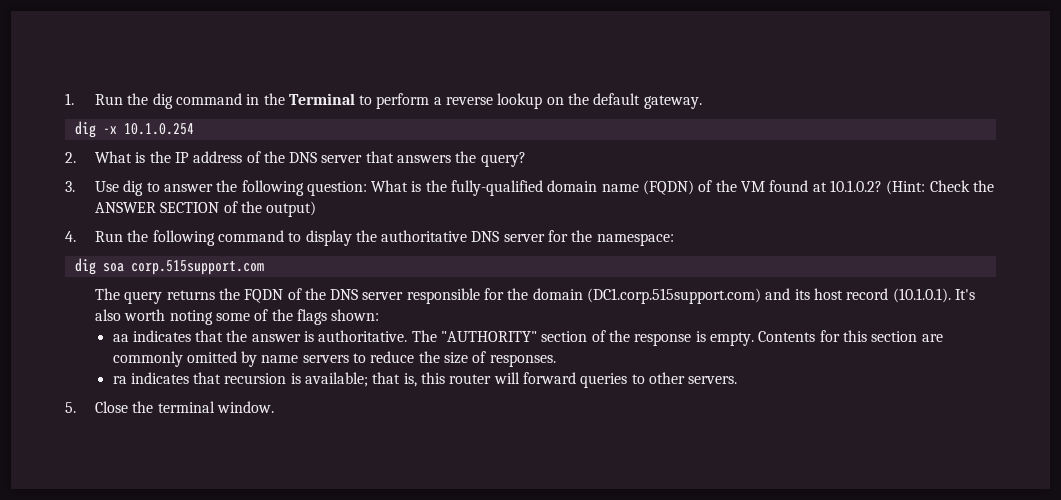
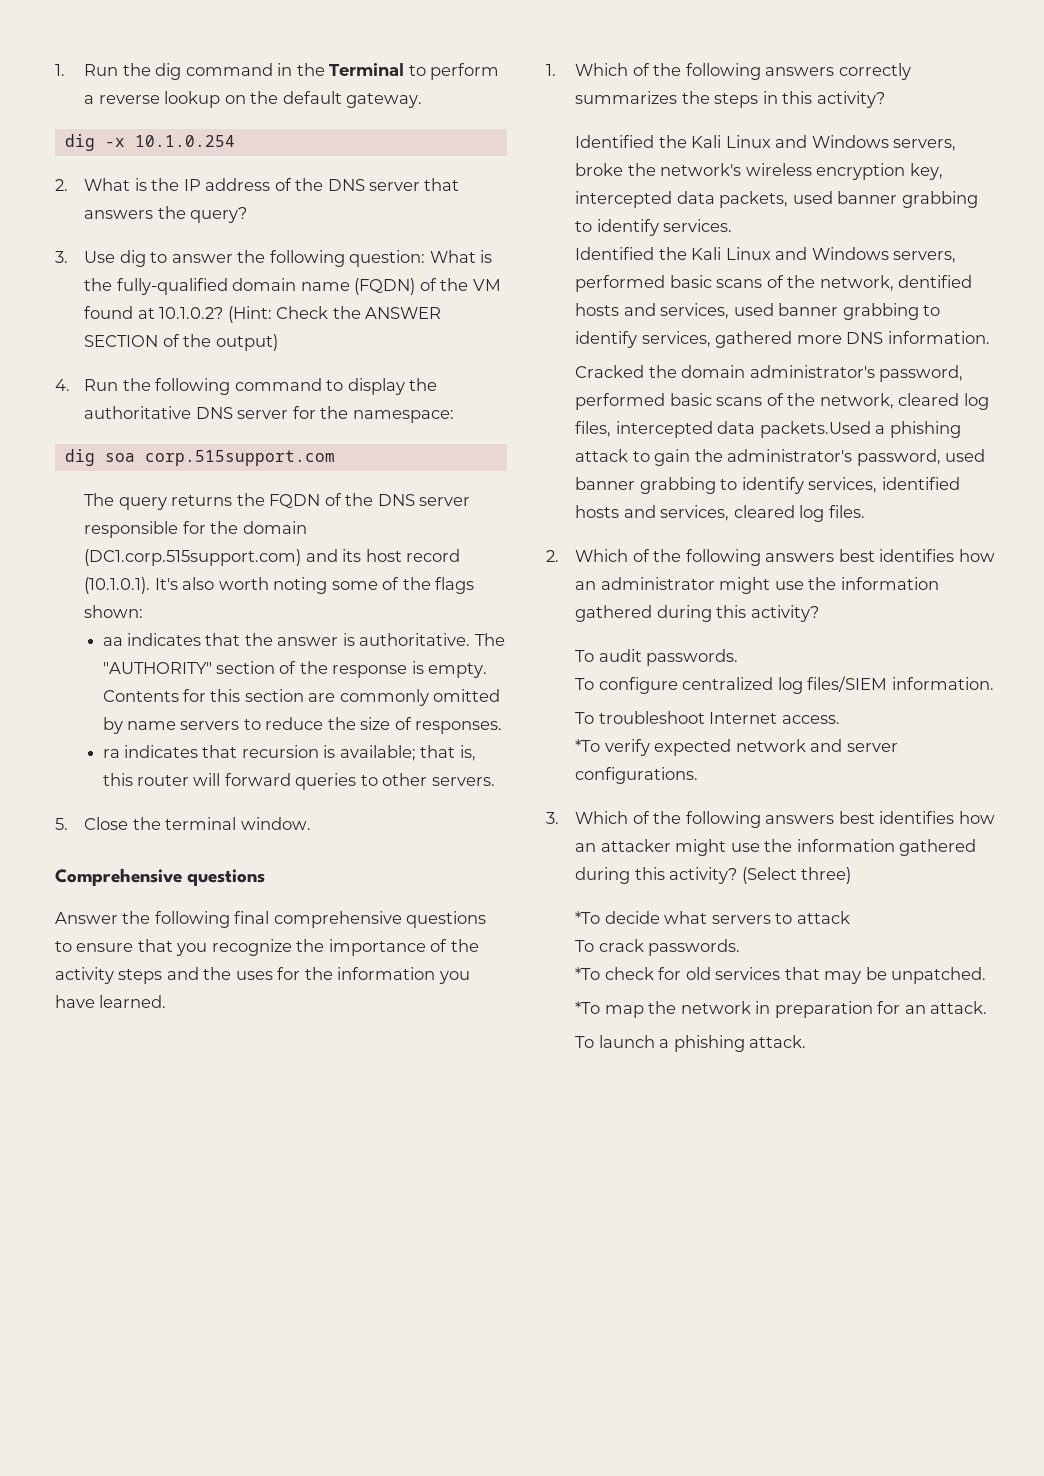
(274, 407) none -> [55,868,266,886] [55,911,487,928] [55,939,479,956] [55,967,470,984] [55,995,167,1008] [546,63,911,80] [575,91,885,108] [575,135,957,151] [575,163,943,180] [575,191,978,208] [575,219,733,236] [575,247,957,263] [575,275,973,292] [575,303,941,320] [575,331,990,348] [575,365,964,382] [575,393,989,410] [575,421,961,438] [575,449,986,466] [575,477,960,494] [575,505,865,522] [546,549,995,566] [575,577,939,594] [575,605,819,622] [575,649,739,666] [575,676,994,694] [575,711,840,724] [575,739,898,756] [575,767,699,784] [546,811,995,828] [575,839,977,856] [575,867,852,884] [575,911,850,924] [575,939,741,956] [575,967,987,984] [575,1001,988,1018] [575,1035,807,1052] // Comprehensive questions // Answer the following final comprehensive questions to ensure that you recognize the importance of the activity steps and the uses for the information you have learned. // 1. Which of the following answers correctly summarizes the steps in this activity? // Identified the Kali Linux and Windows servers, broke the network's wireless encryption key, intercepted data packets, used banner grabbing to identify services. // Identified the Kali Linux and Windows servers, performed basic scans of the network, dentified hosts and services, used banner grabbing to identify services, gathered more DNS information. // Cracked the domain administrator's password, performed basic scans of the network, cleared log files, intercepted data packets.Used a phishing attack to gain the administrator's password, used banner grabbing to identify services, identified hosts and services, cleared log files. // 2. Which of the following answers best identifies how an administrator might use the information gathered during this activity? // To audit passwords. // To configure centralized log files/SIEM information. // To troubleshoot Internet access. // *To verify expected network and server configurations. // 3. Which of the following answers best identifies how an attacker might use the information gathered during this activity? (Select three) // *To decide what servers to attack // To crack passwords. // *To check for old services that may be unpatched. // *To map the network in preparation for an attack. // To launch a phishing attack.

